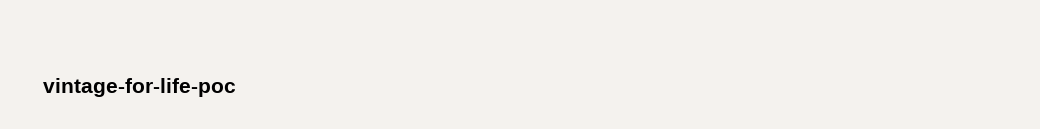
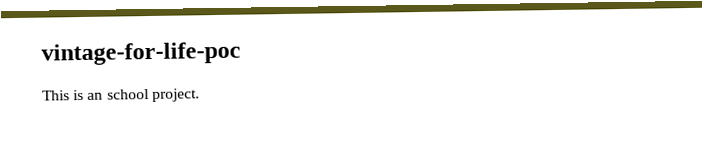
(236, 87) none -> [42,88,200,102] // This is an school project.

